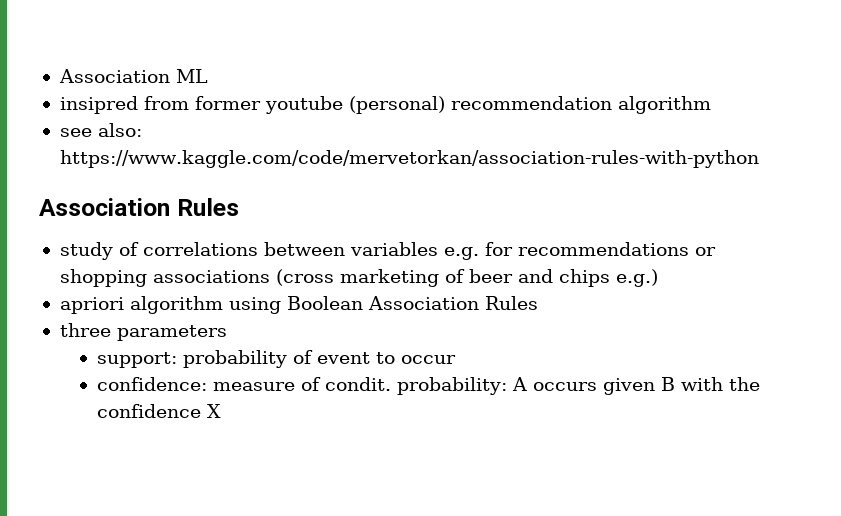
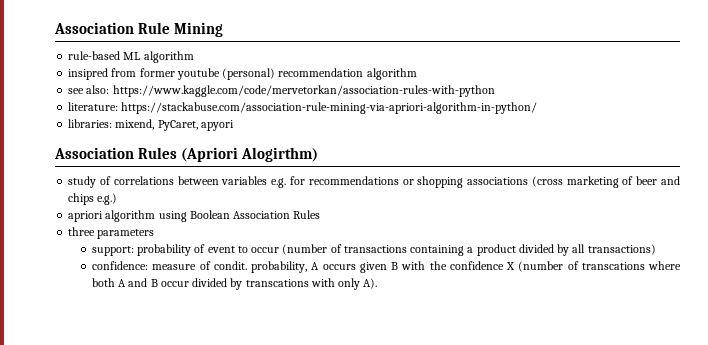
[58,69,170,83] Association -> [54,22,224,37] [68,51,121,60] Association Rule Mining // rule-based
(208, 76) none -> [143,51,194,63] algorithm
[39,198,239,216] // Association Rules -> [68,102,538,114] [68,119,234,131] [54,147,319,162] // literature: https://stackabuse.com/association-rule-mining-via-apriori-algorithm-in-python/ // libraries: mixend, PyCaret, apyori // Association Rules (Apriori Alogirthm)
(456, 359) none -> [282,244,656,256] (number of transactions containing a product divided by all transactions)
[396,377,507,395] probability: -> [250,261,307,273] probability,
(221, 411) none -> [518,261,681,272] [91,278,378,290] (number of transcations where both A and B occur divided by transcations with only A).

